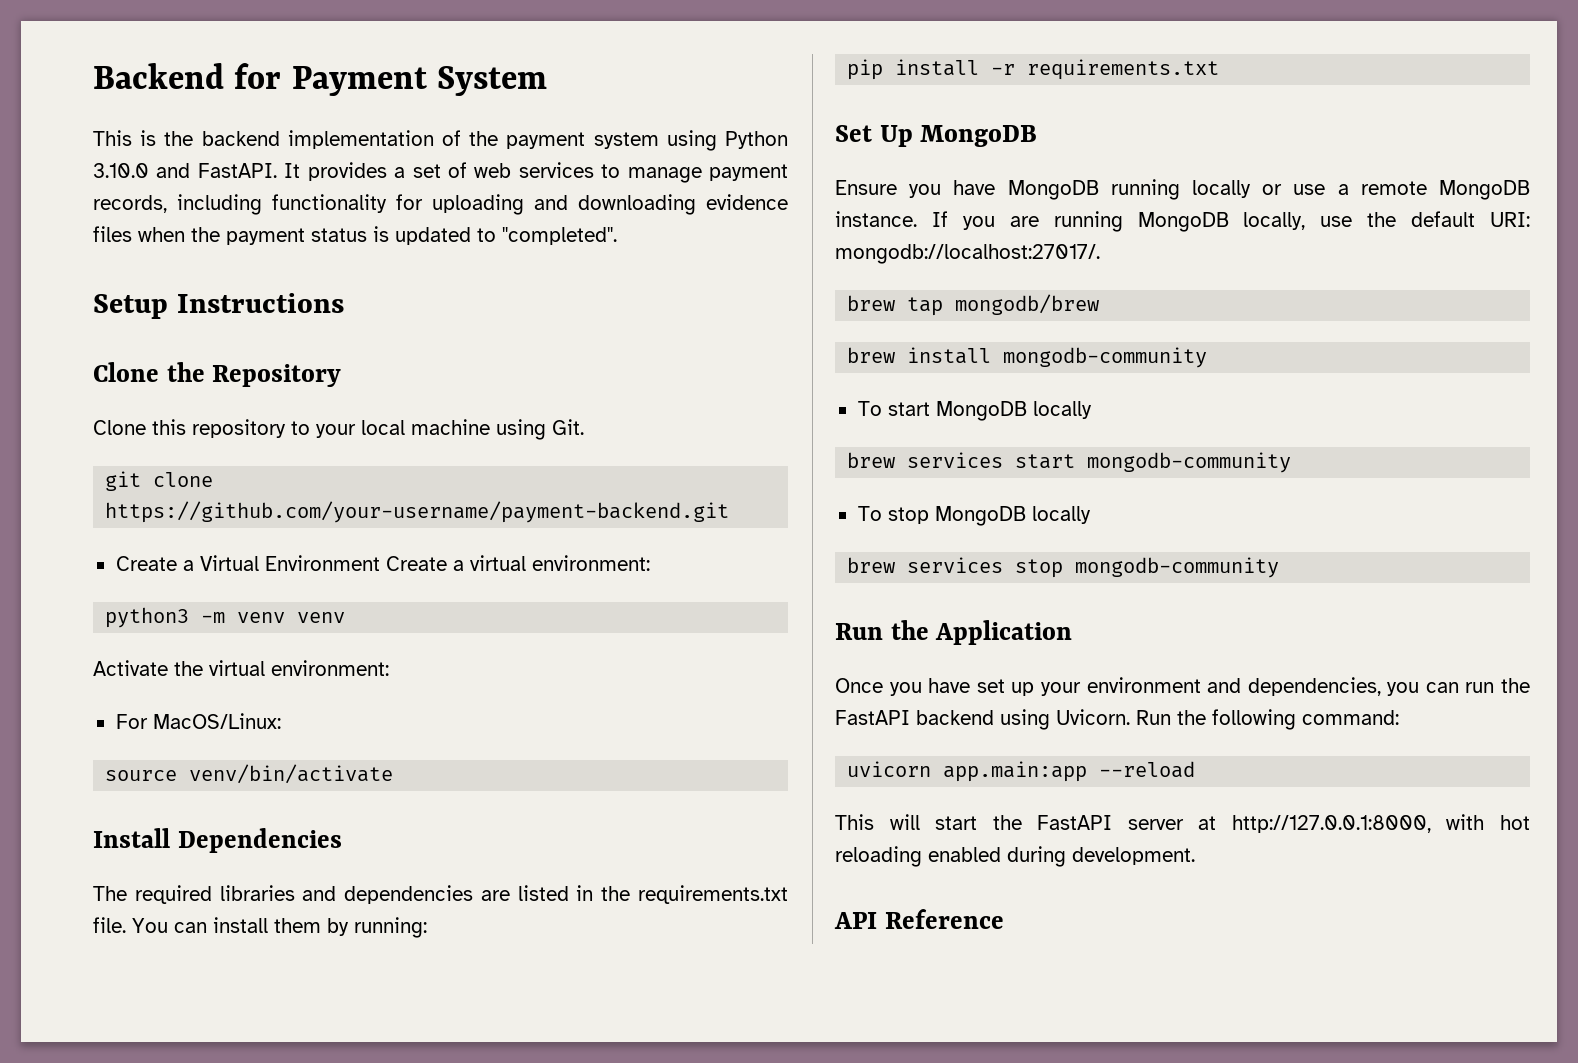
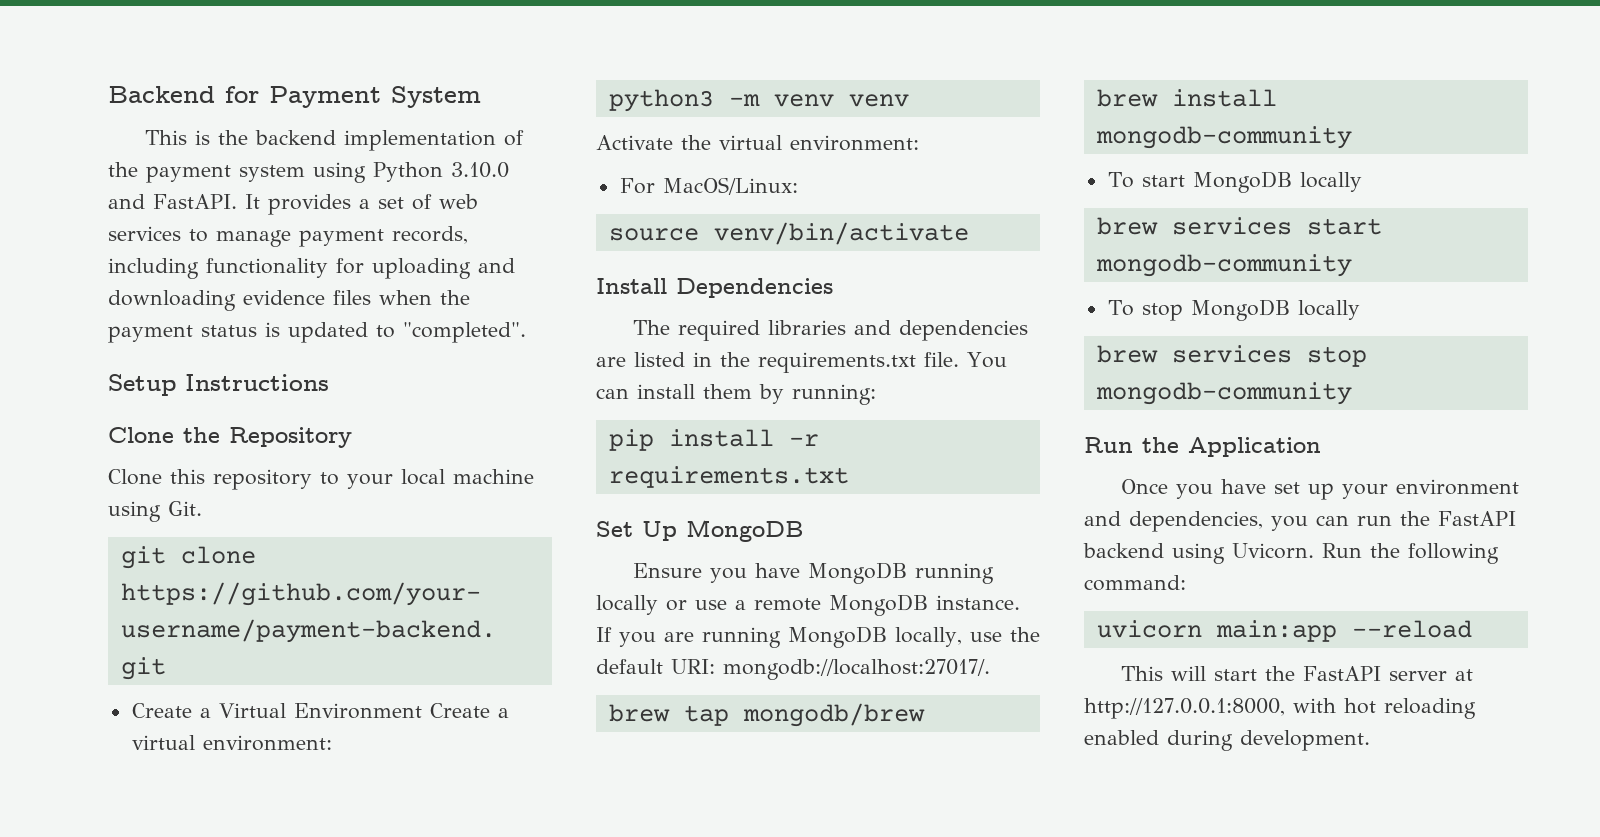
[943,761,1088,782] app.main:app -> [1215,620,1337,642] main:app
[834,909,1004,929] // API Reference -> (1370, 740) none

